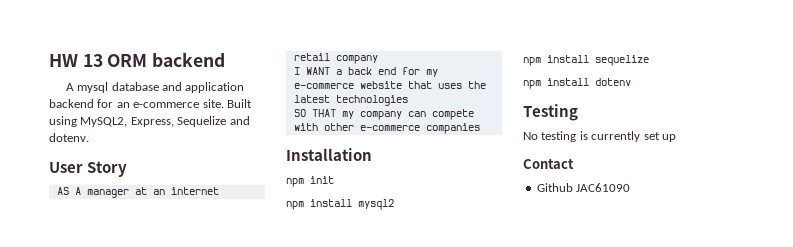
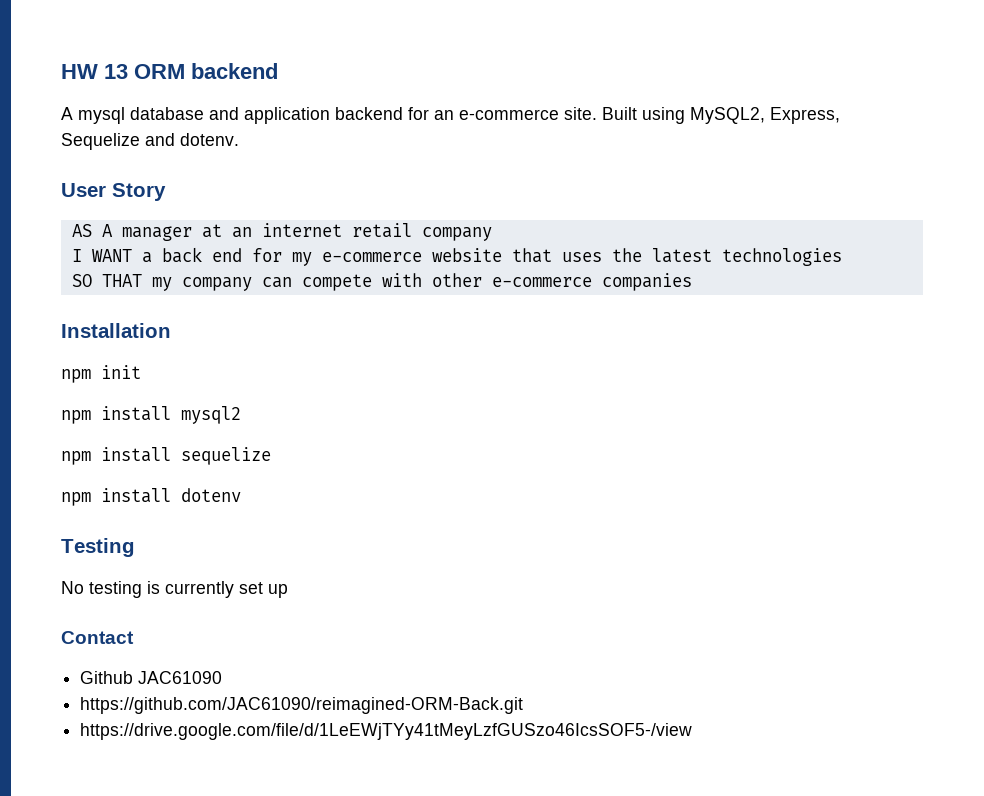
(631, 187) none -> [80,697,524,714] [80,723,693,740] // https://github.com/JAC61090/reimagined-ORM-Back.git // https://drive.google.com/file/d/1LeEWjTYy41tMeyLzfGUSzo46IcsSOF5-/view

